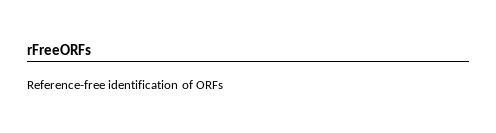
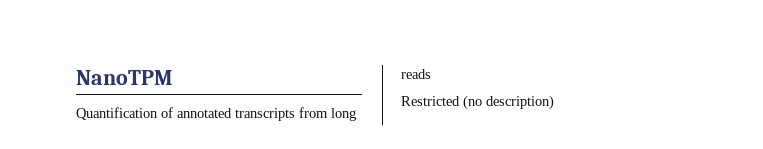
[27,44,91,55] [27,80,224,89] rFreeORFs // Reference-free identification of ORFs -> [76,70,173,85] [76,107,356,121] [401,69,431,79] [401,95,554,110] NanoTPM // Quantification of annotated transcripts from long reads // Restricted (no description)

